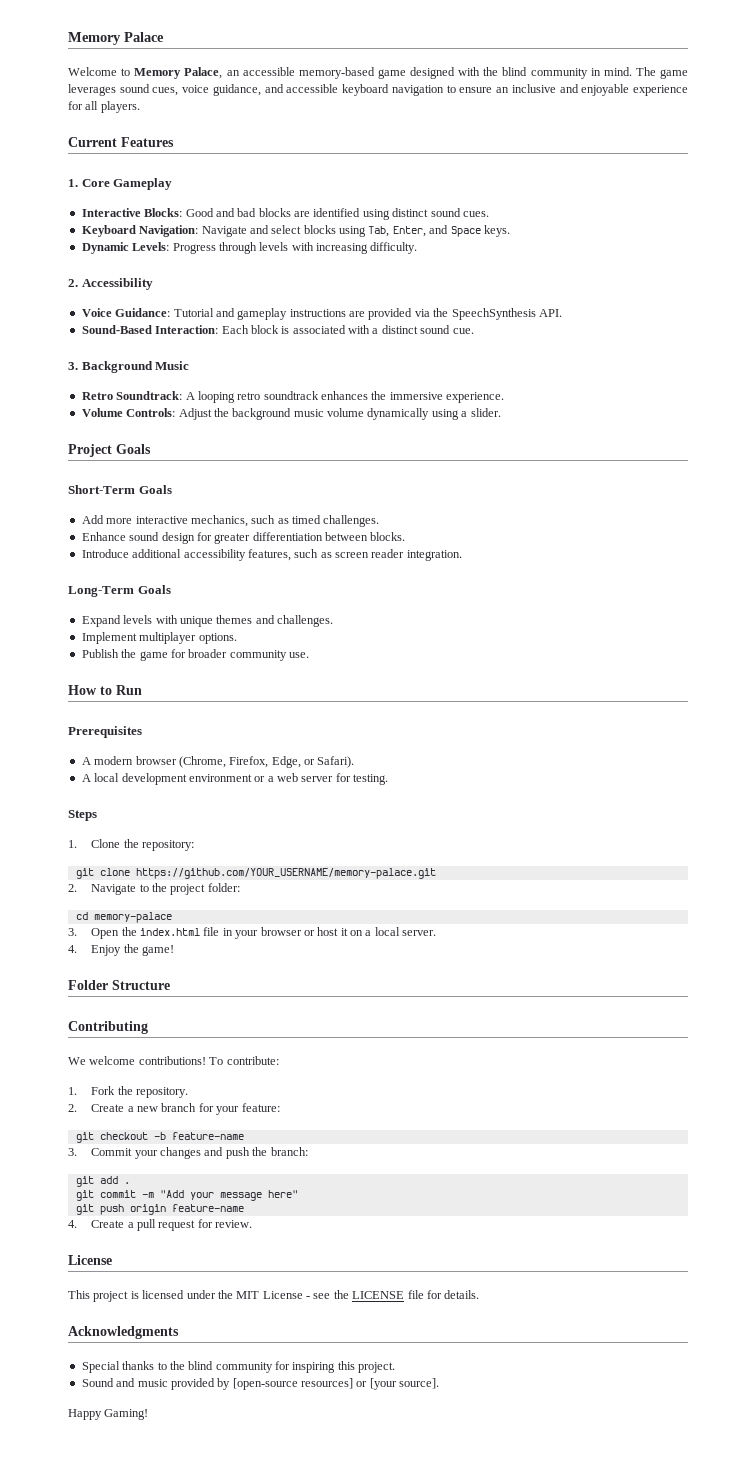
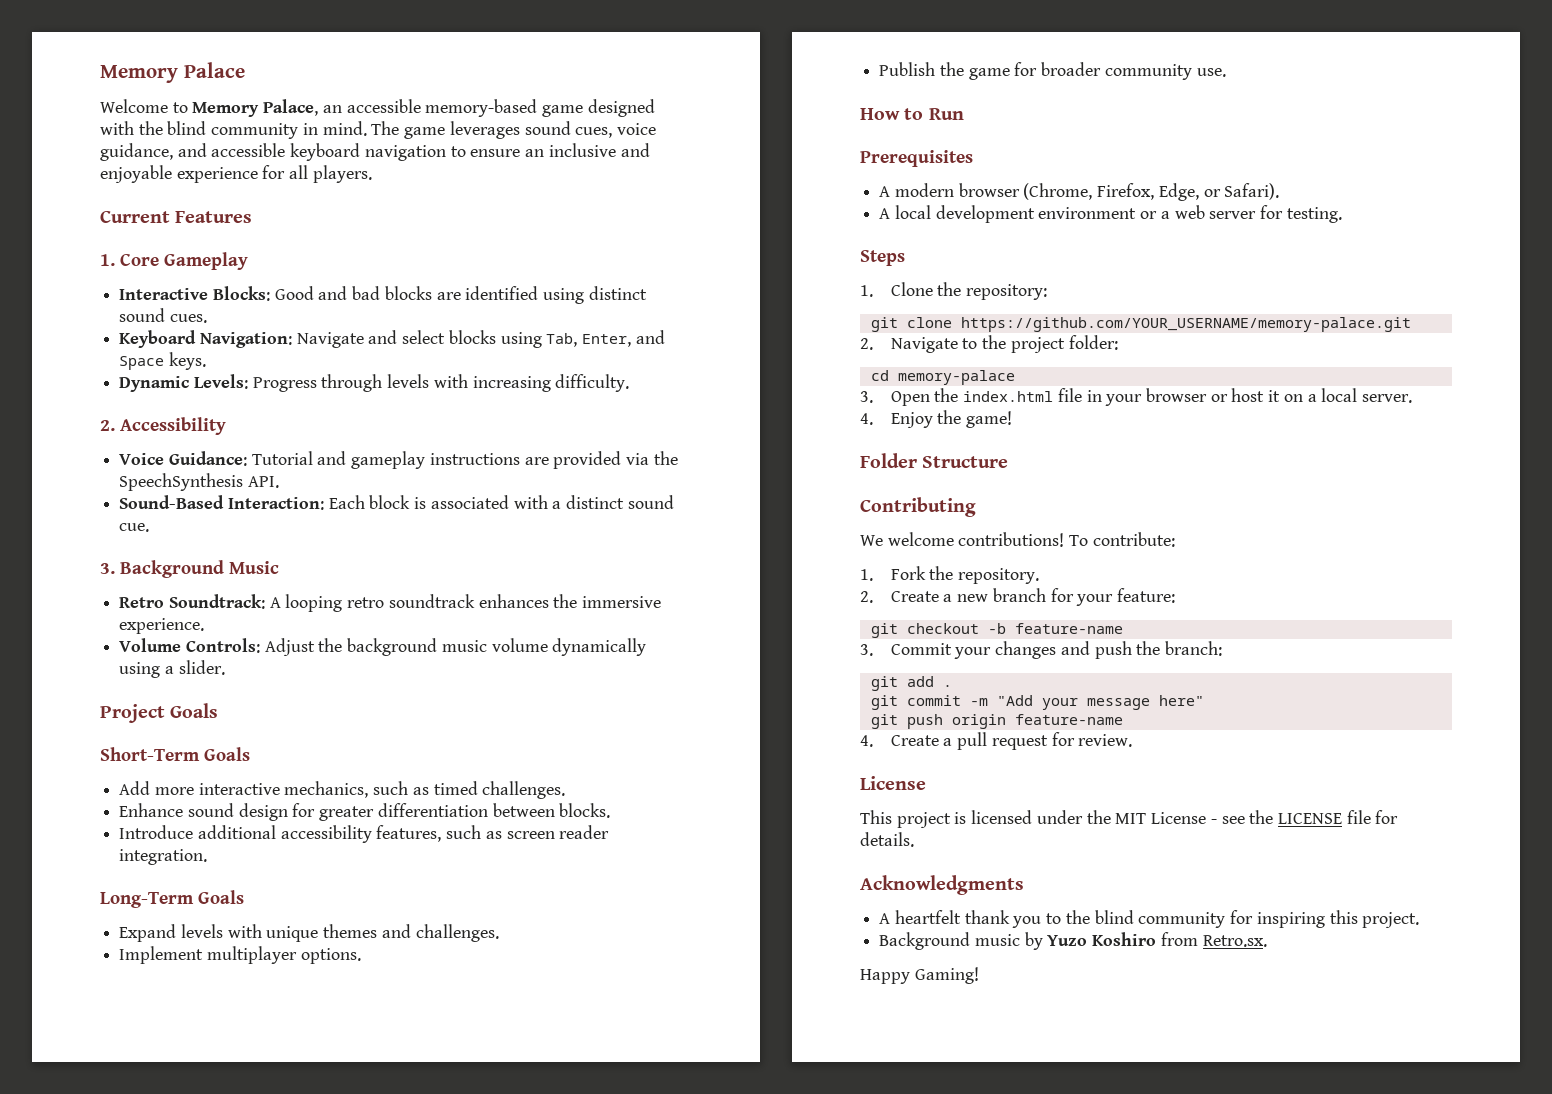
[81,1361,155,1373] Special thanks -> [879,910,1042,928] A heartfelt thank you
[81,1378,440,1390] Sound and music provided by [open-source resources] or [your source]. -> [879,932,1267,950] Background music by Yuzo Koshiro from Retro.sx.

